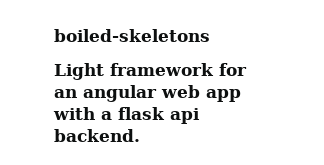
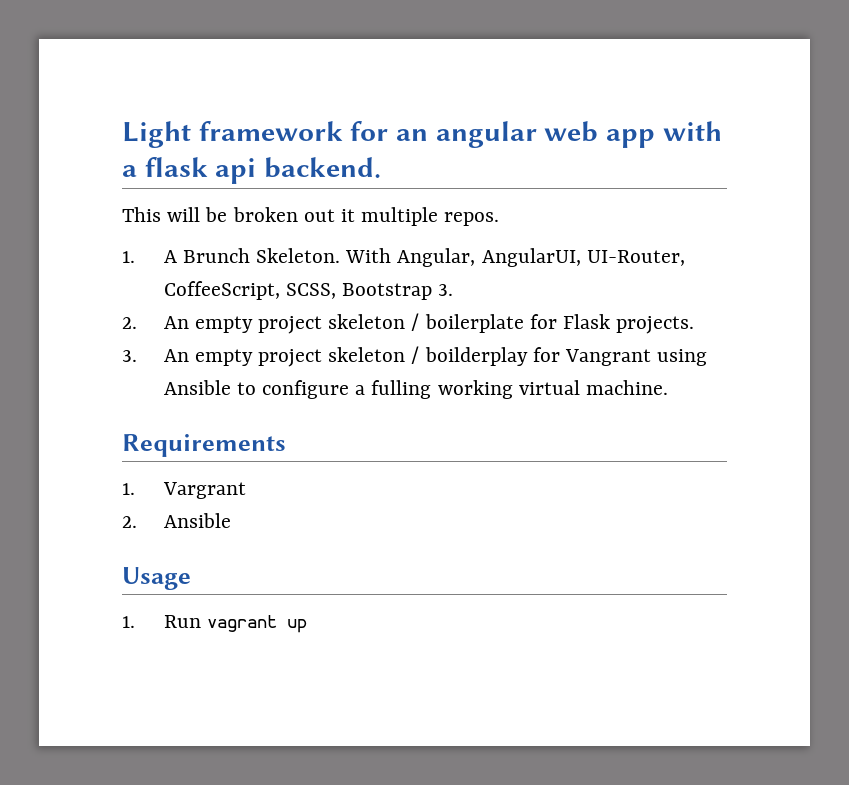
[54,29,210,42] boiled-skeletons // -> (122, 134) none
(140, 135) none -> [122,207,500,226] [122,248,685,267] [163,281,454,300] [122,313,695,334] [122,346,708,367] [163,380,669,399] [122,434,286,457] [122,482,246,499] [122,513,231,528] [122,567,191,590] [122,615,307,633] // This will be broken out it multiple repos. // 1. A Brunch Skeleton. With Angular, AngularUI, UI-Router, CoffeeScript, SCSS, Bootstrap 3. // 2. An empty project skeleton / boilerplate for Flask projects. // 3. An empty project skeleton / boilderplay for Vangrant using Ansible to configure a fulling working virtual machine. // Requirements // 1. Vargrant // 2. Ansible // Usage // 1. Run vagrant up

